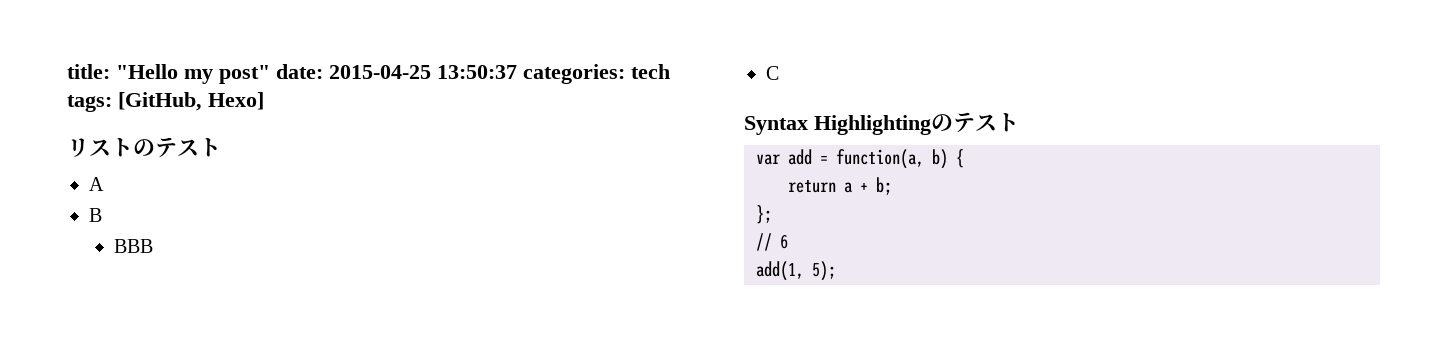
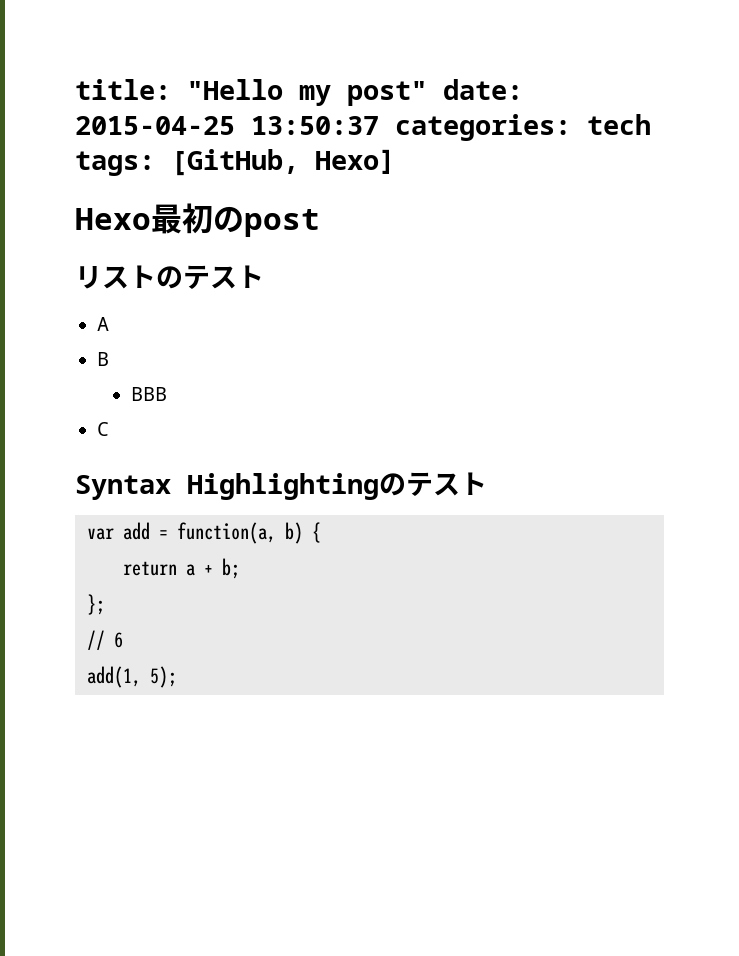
(264, 101) none -> [75,203,320,237] // Hexo最初のpost

